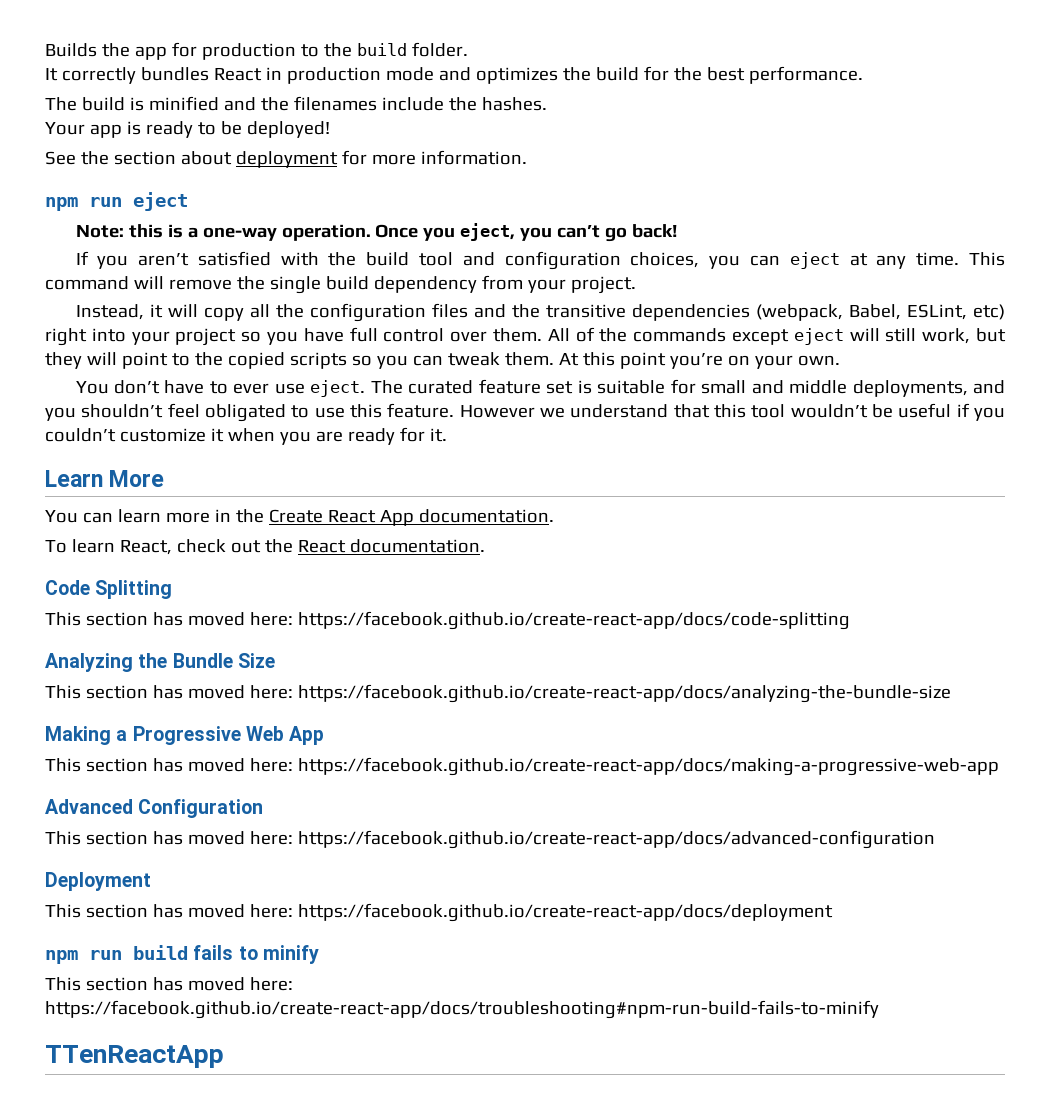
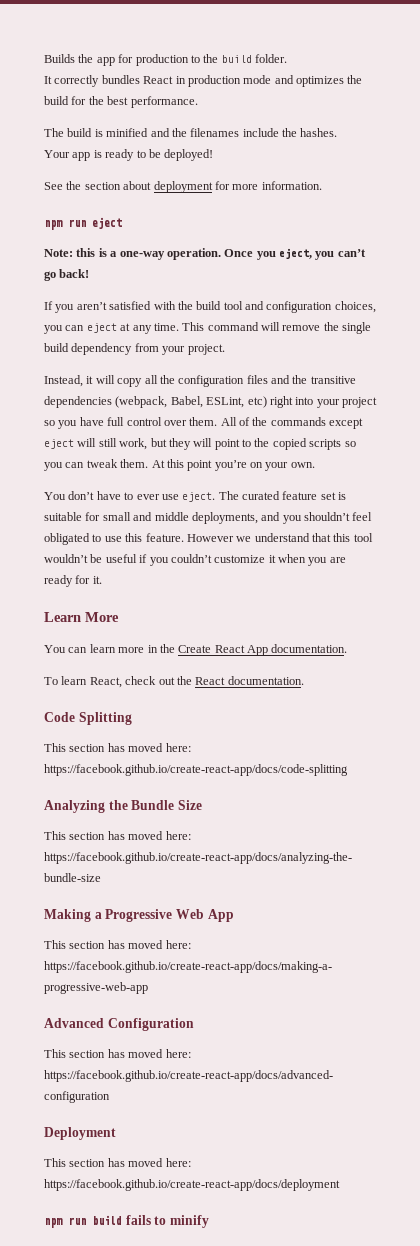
[45,977,293,991] [45,1000,879,1019] [45,1045,224,1068] // This section has moved here: https://facebook.github.io/create-react-app/docs/troubleshooting#npm-run-build-fails-to-minify // TTenReactApp -> (209, 1221) none

